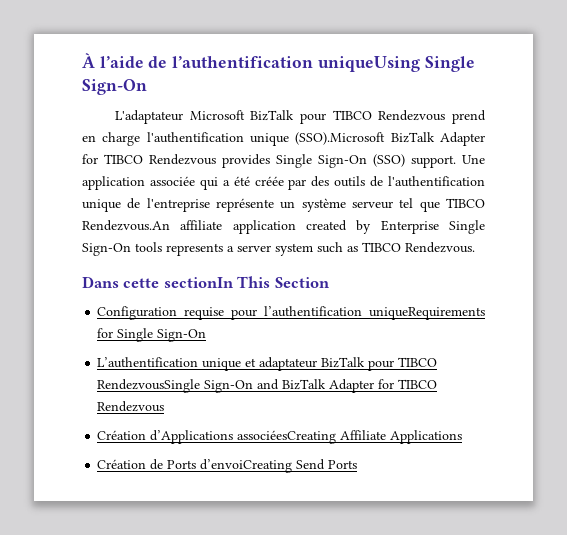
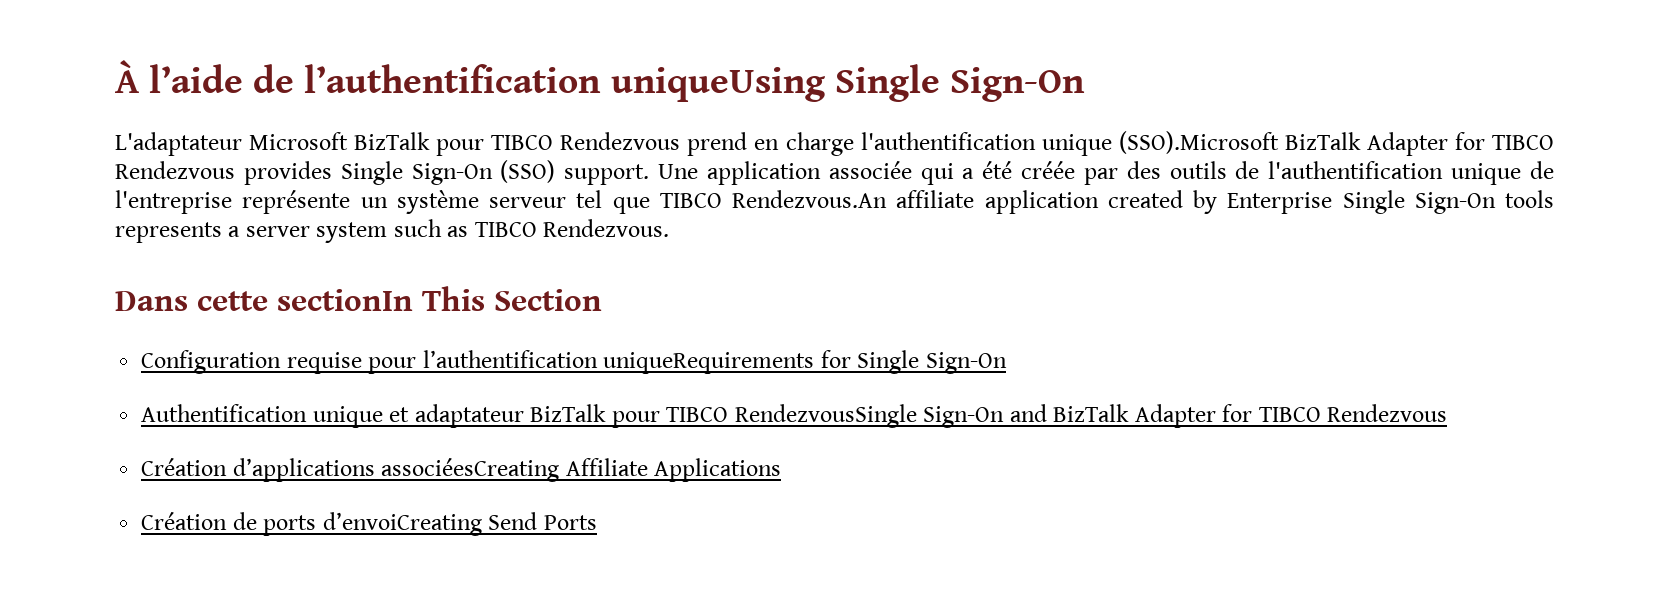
[97,357,199,368] L’authentification -> [141,404,308,422] Authentification
[150,430,234,444] d’Applications -> [232,458,375,482] d’applications
[167,460,197,469] Ports -> [263,515,317,536] ports

